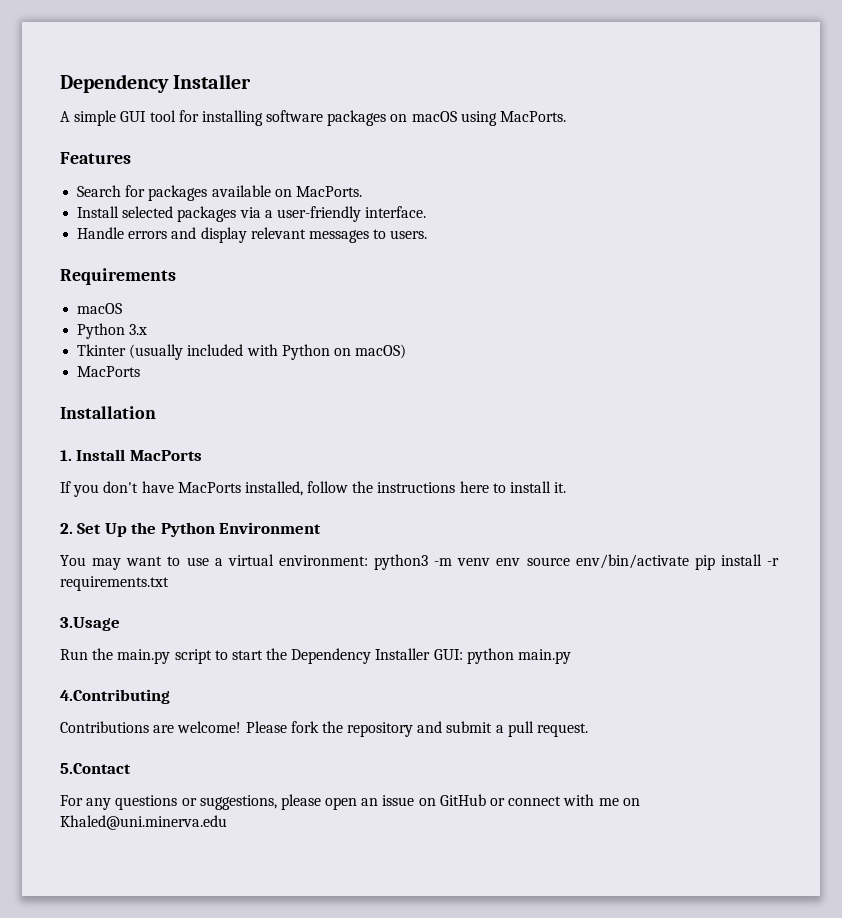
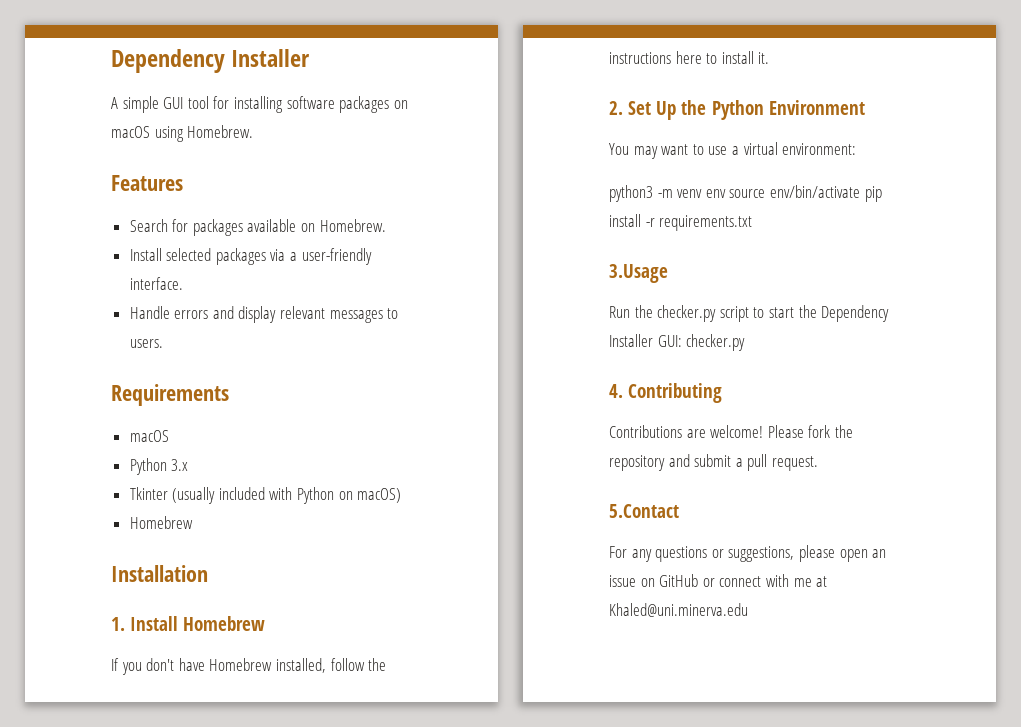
[500,111,567,122] MacPorts. -> [187,125,254,138] Homebrew.
[295,186,362,197] MacPorts. -> [319,219,386,232] Homebrew.
[77,366,141,377] MacPorts -> [129,516,193,529] Homebrew
[129,450,202,461] MacPorts -> [183,616,266,631] Homebrew
[177,482,241,493] MacPorts -> [209,658,273,671] Homebrew
(368, 560) none -> (857, 149) //
[117,649,171,664] main.py -> [657,305,717,322] checker.py
[466,648,572,664] [60,689,170,704] python main.py // 4.Contributing -> [686,334,746,351] [609,383,723,403] checker.py // 4. Contributing
[622,798,640,806] on -> [816,576,828,587] at

